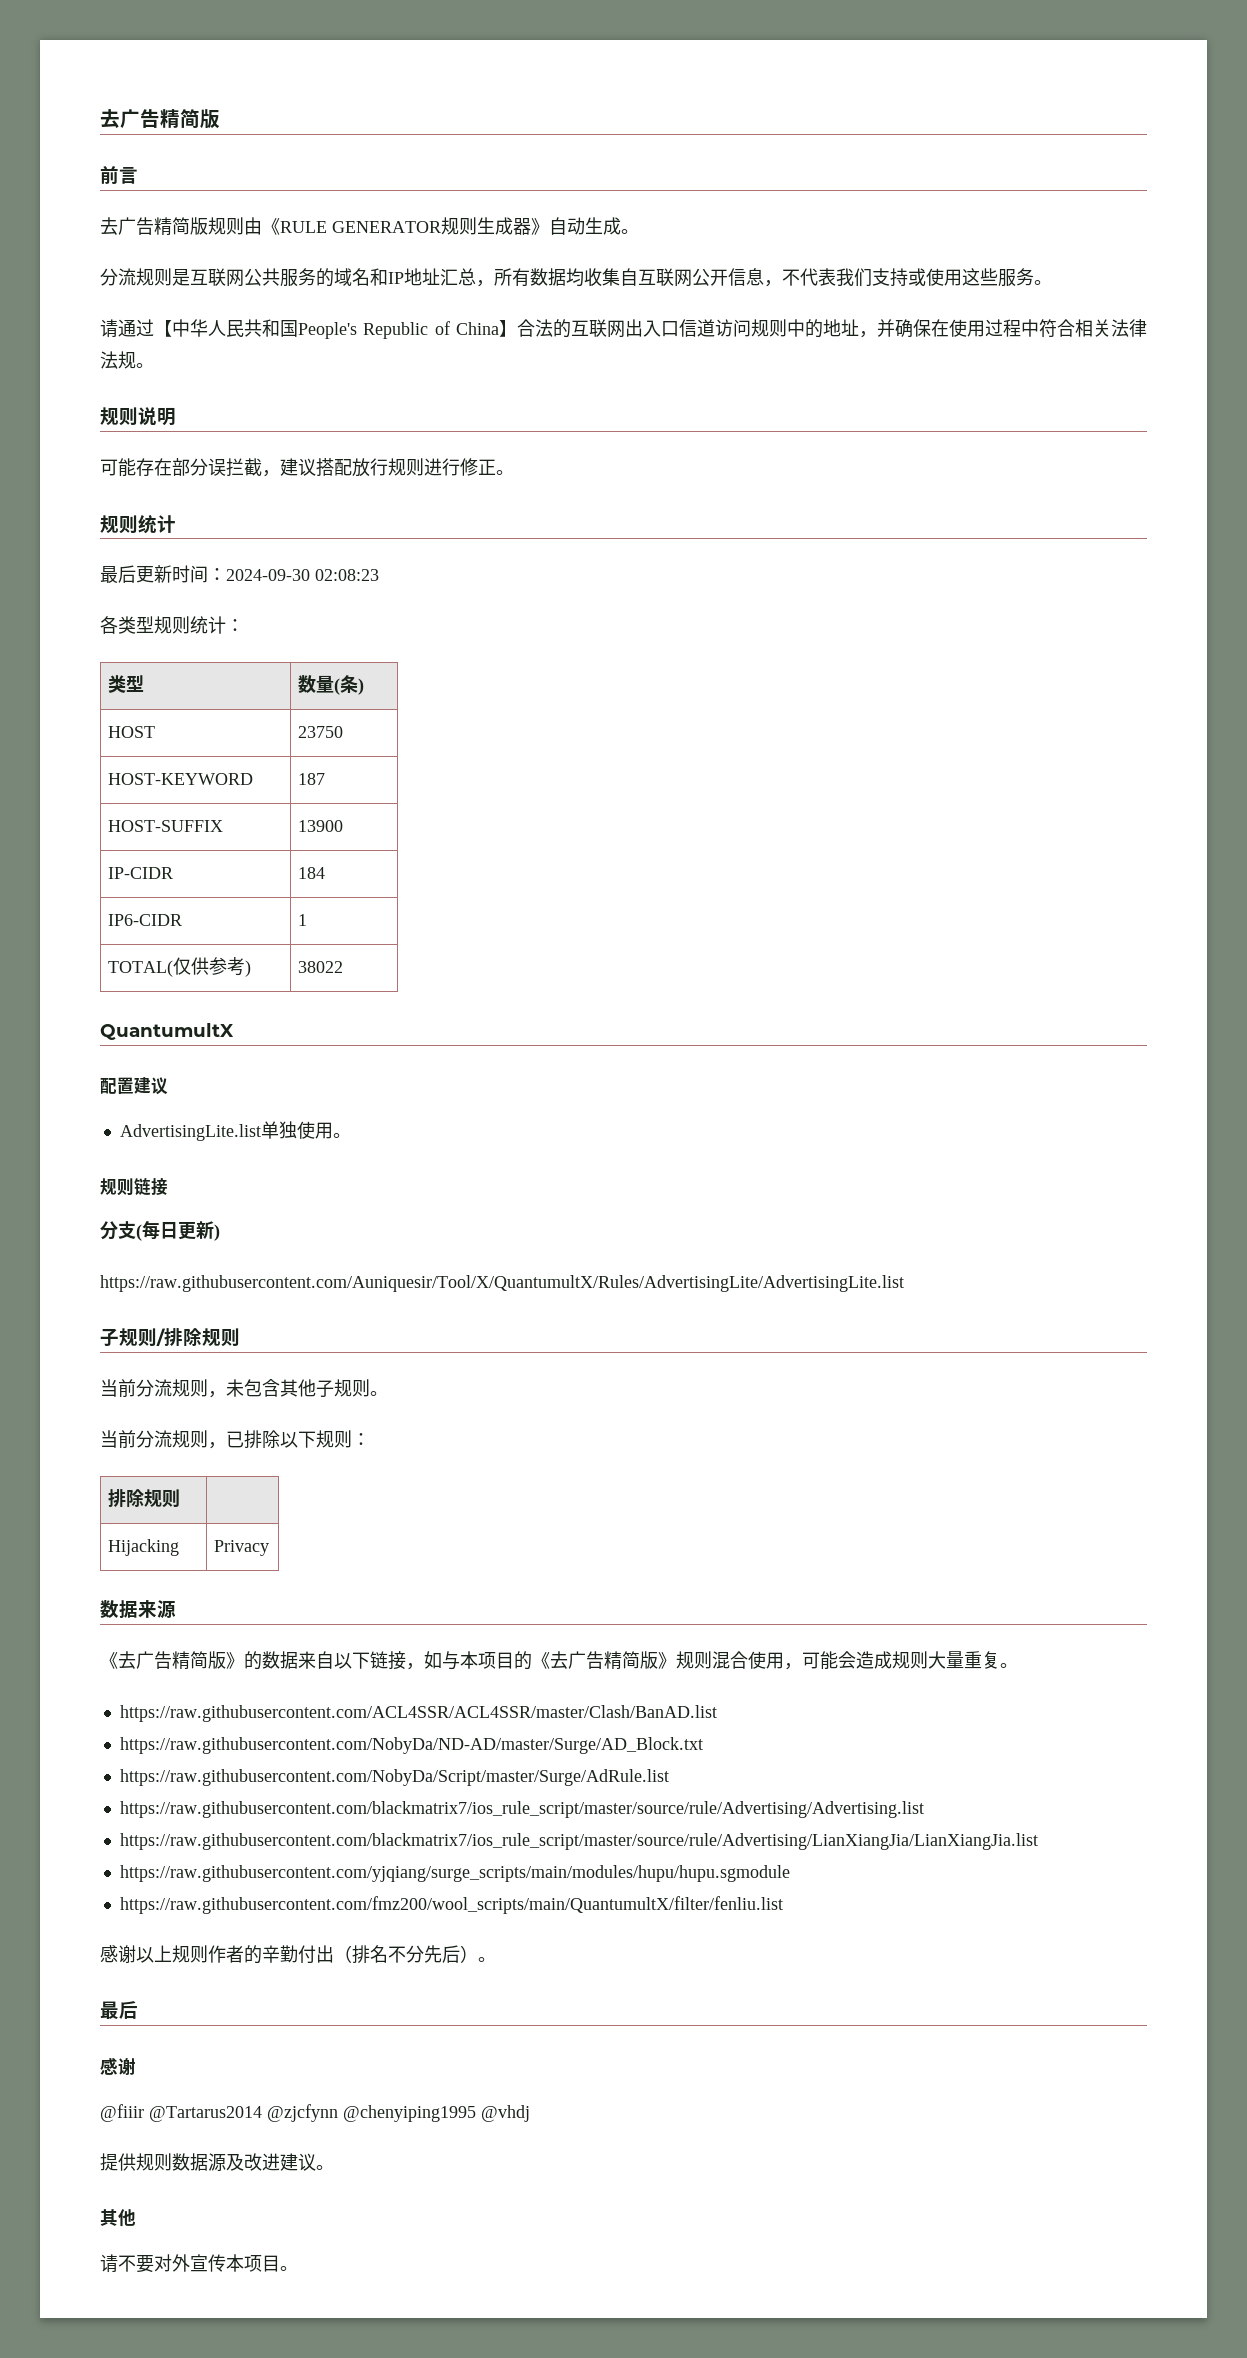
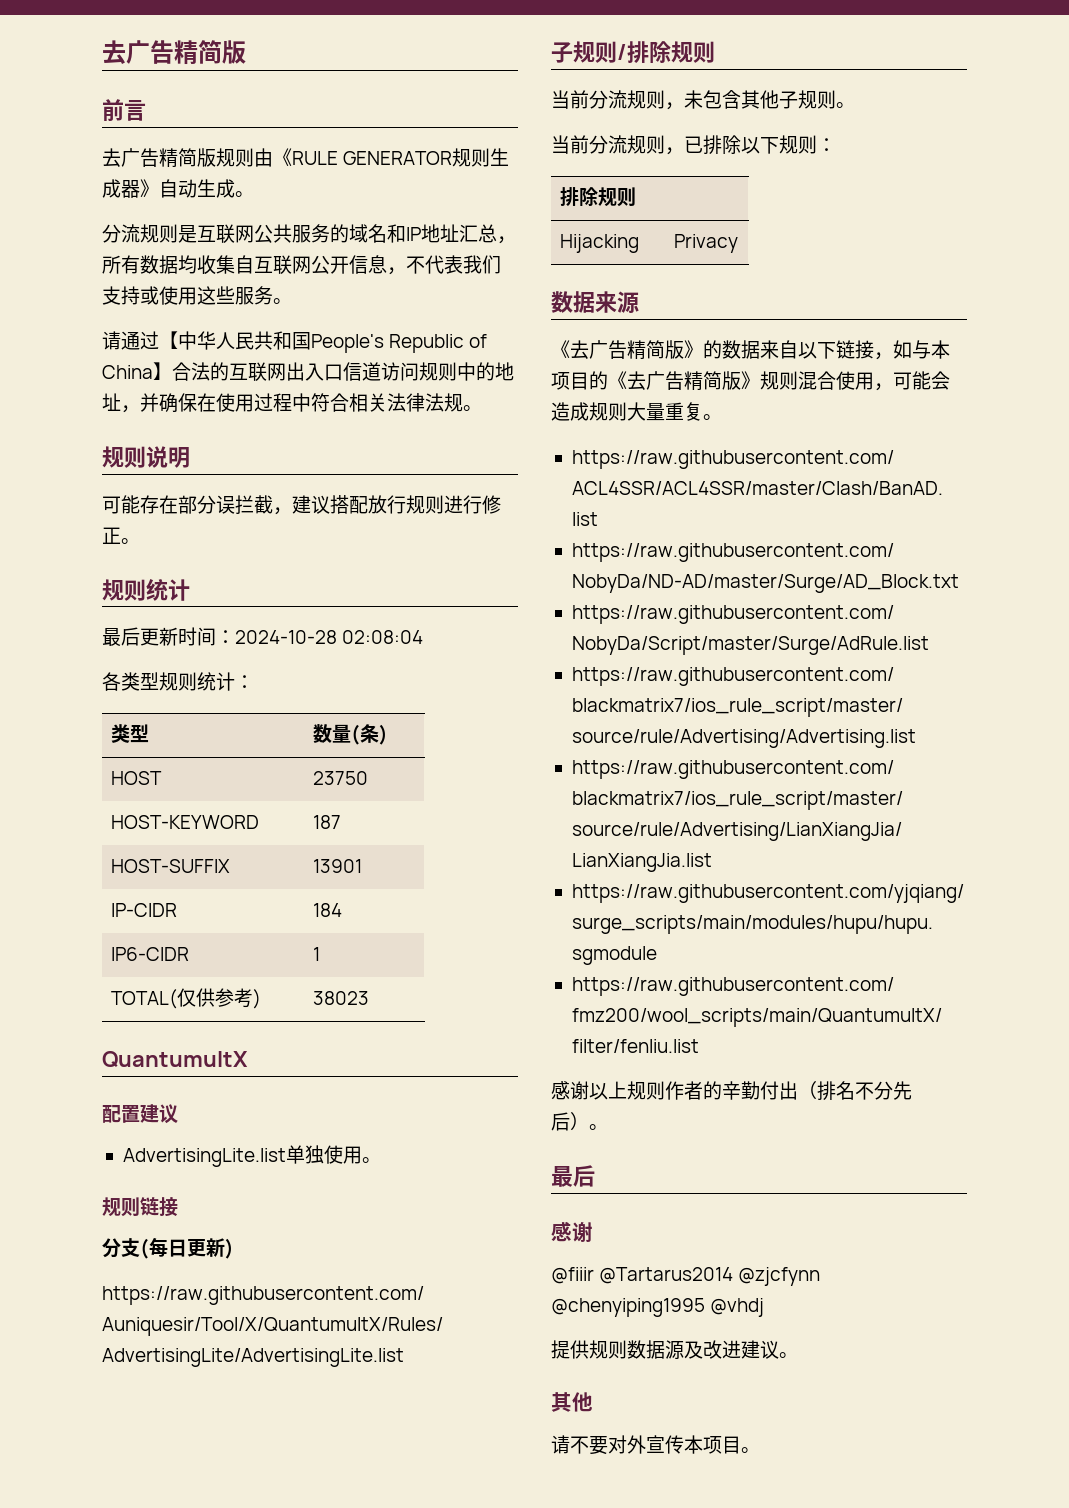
[226,569,379,581] 2024-09-30 02:08:23 -> [235,630,424,644] 2024-10-28 02:08:04
[297,820,343,832] 13900 -> [312,859,362,873] 13901
[297,961,343,973] 38022 -> [312,991,369,1005] 38023

